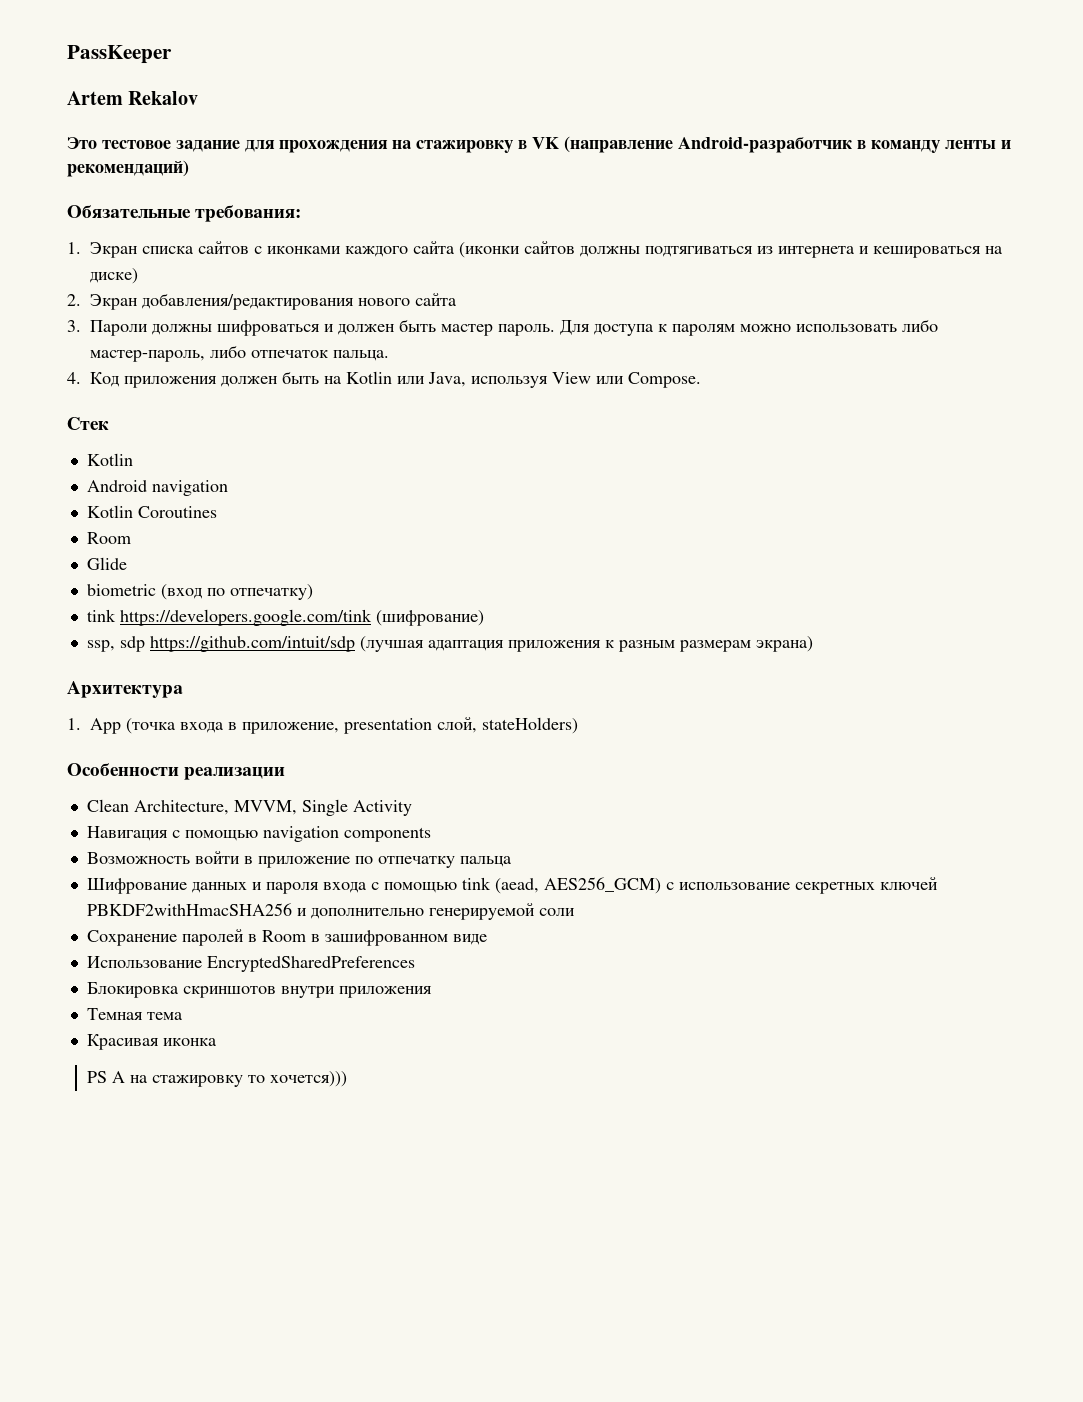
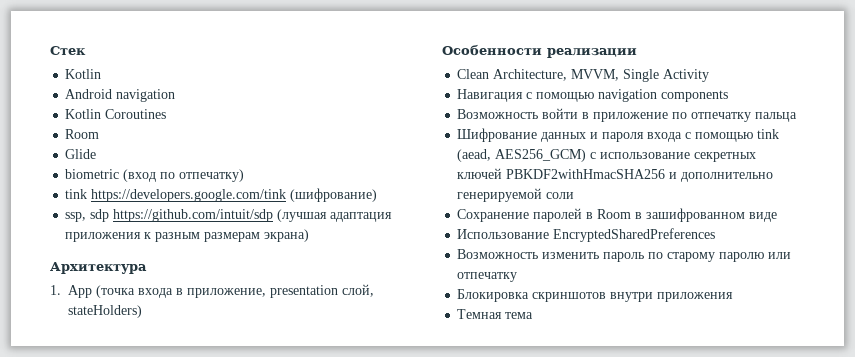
[67,45,172,64] [67,91,199,105] [67,136,1011,153] [67,160,189,177] [67,205,302,222] [67,241,1003,258] [90,268,138,284] [67,293,457,310] [67,319,938,336] [90,345,389,362] [67,371,701,388] PassKeeper // Artem Rekalov // Это тестовое задание для прохождения на стажировку в VK (направление Android-разработчик в команду ленты и рекомендаций) // Обязательные требования: // 1. Экран списка сайтов с иконками каждого сайта (иконки сайтов должны подтягиваться из интернета и кешироваться на диске) // 2. Экран добавления/редактирования нового сайта // 3. Пароли должны шифроваться и должен быть мастер пароль. Для доступа к паролям можно использовать либо мастер-пароль, либо отпечаток пальца. // 4. Код приложения должен быть на Kotlin или Java, используя View или Compose. // -> (50, 50) none
(415, 964) none -> [457,249,792,262] [457,272,518,282] // Возможность изменить пароль по старому паролю или отпечатку
[86,1034,217,1050] [87,1071,348,1087] // Красивая иконка // PS А на стажировку то хочется))) -> (534, 315) none

